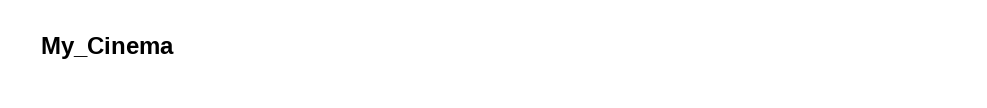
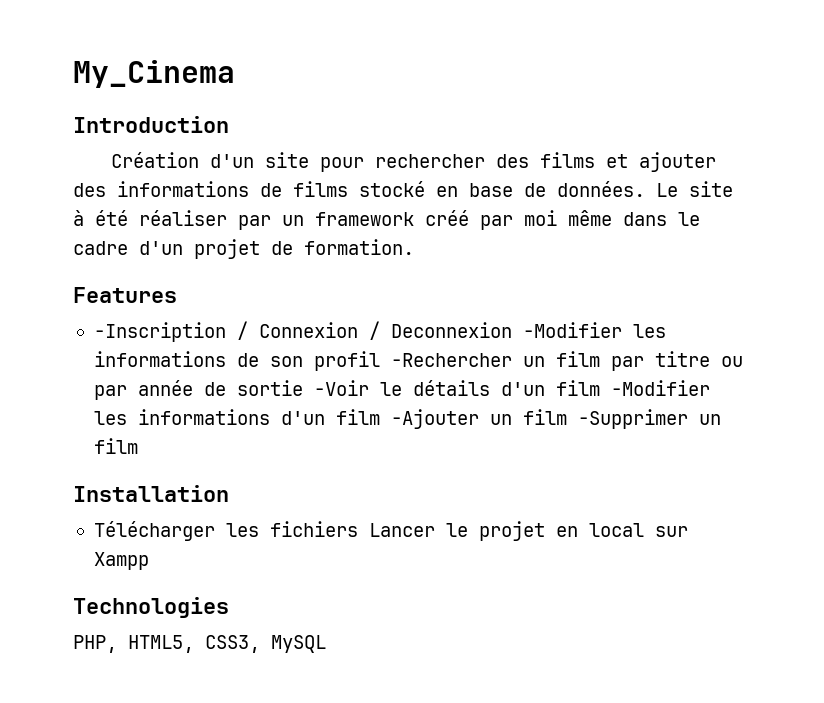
(174, 48) none -> [73,116,229,133] [110,152,716,172] [73,181,733,197] [73,210,700,230] [73,239,414,259] [73,287,177,303] [93,321,666,342] [93,351,743,371] [93,380,710,400] [93,409,721,429] [93,438,138,454] [73,485,229,502] [93,521,688,541] [93,552,149,570] [73,597,229,618] [73,635,326,653] // Introduction // Création d'un site pour rechercher des films et ajouter des informations de films stocké en base de données. Le site à été réaliser par un framework créé par moi même dans le cadre d'un projet de formation. // Features // -Inscription / Connexion / Deconnexion -Modifier les informations de son profil -Rechercher un film par titre ou par année de sortie -Voir le détails d'un film -Modifier les informations d'un film -Ajouter un film -Supprimer un film // Installation // Télécharger les fichiers Lancer le projet en local sur Xampp // Technologies // PHP, HTML5, CSS3, MySQL

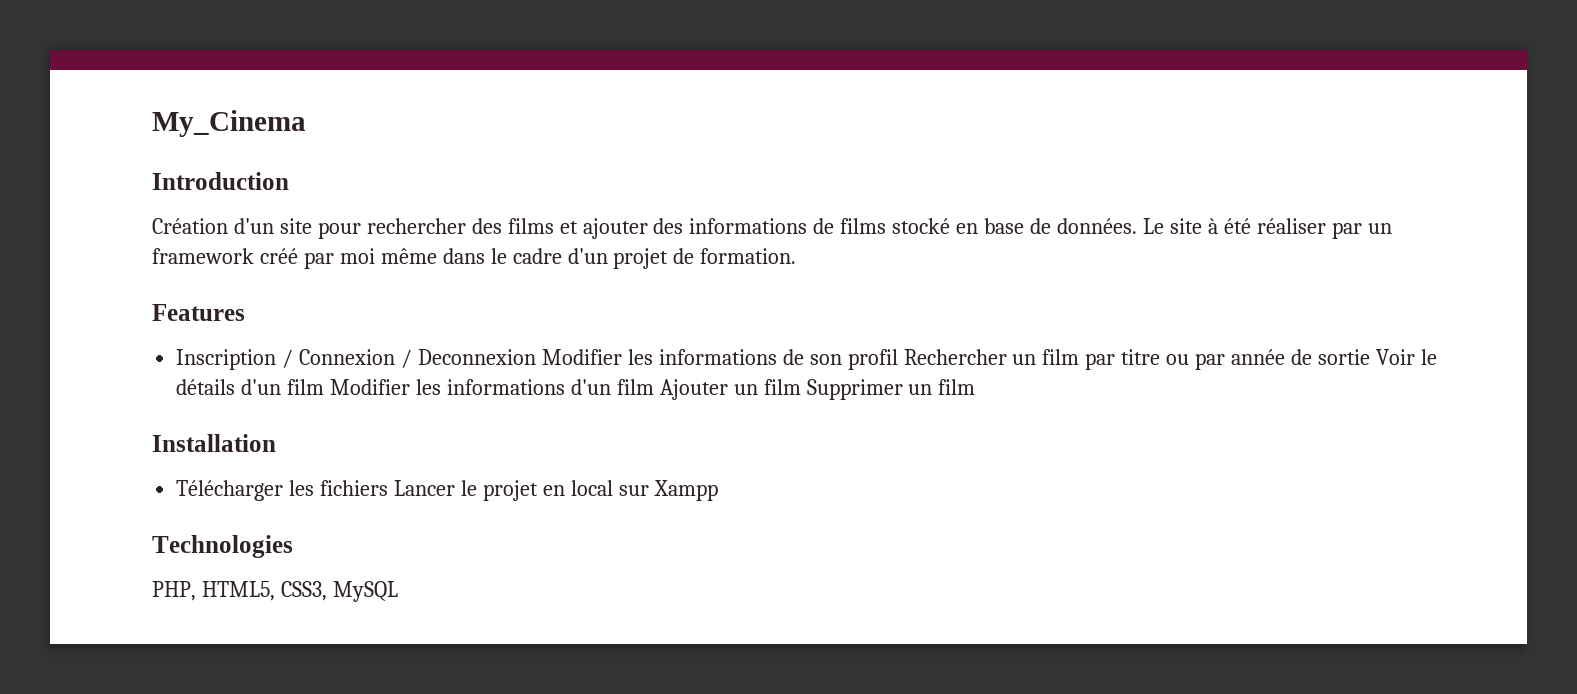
[93,322,226,342] -Inscription -> [176,349,277,370] Inscription
[522,322,622,338] -Modifier -> [541,349,622,365] Modifier
[390,353,512,367] -Rechercher -> [903,349,1007,365] Rechercher
[313,380,369,396] -Voir -> [1375,349,1415,365] Voir
[610,380,710,396] -Modifier -> [330,379,411,395] Modifier
[390,409,688,429] -Ajouter un film -Supprimer -> [659,379,903,400] Ajouter un film Supprimer

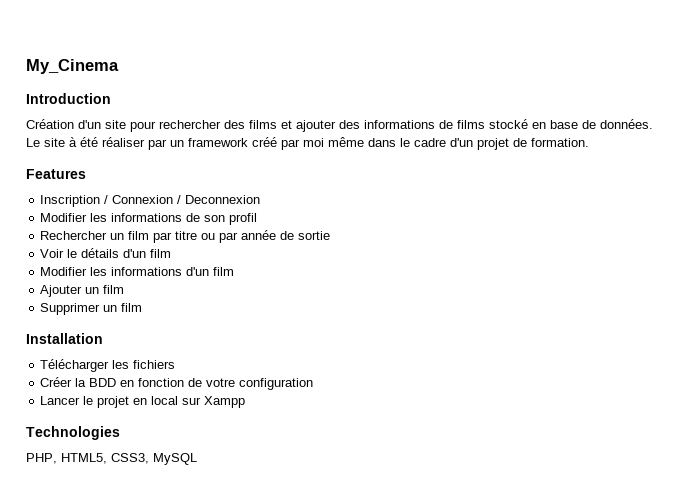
(536, 357) none -> (261, 199) //
(898, 359) none -> (258, 219) //
(1371, 357) none -> (331, 235) //
(325, 387) none -> (172, 253) //
(654, 387) none -> (235, 271) //
(801, 387) none -> (125, 289) //
(389, 488) none -> [40,377,314,390] // Créer la BDD en fonction de votre configuration //

